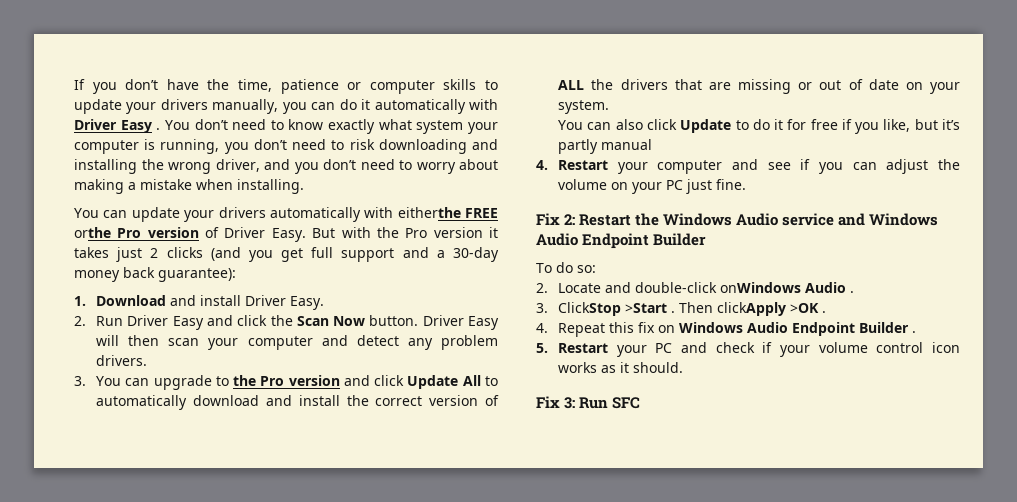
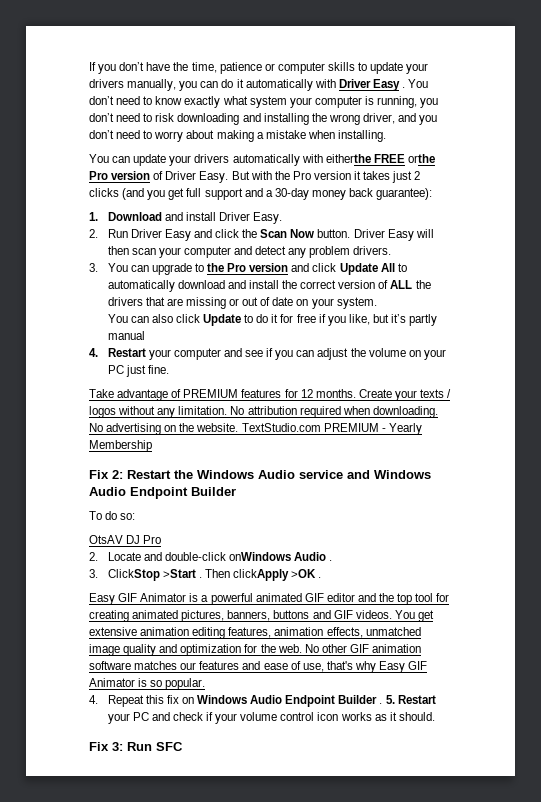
(747, 184) none -> [89,389,452,401] [89,406,438,418] [89,423,422,435] [89,440,152,452] // Take advantage of PREMIUM features for 12 months. Create your texts / logos without any limitation. No attribution required when downloading. No advertising on the website. TextStudio.com PREMIUM - Yearly Membership
(596, 269) none -> [89,535,162,544] // OtsAV DJ Pro
(827, 312) none -> [89,593,450,605] [89,610,434,622] [89,627,421,639] [89,644,422,656] [89,661,428,673] [89,678,206,690] // Easy GIF Animator is a powerful animated GIF editor and the top tool for creating animated pictures, banners, buttons and GIF videos. You get extensive animation editing features, animation effects, unmatched image quality and optimization for the web. No other GIF animation software matches our features and ease of use, that's why Easy GIF Animator is so popular.
(917, 332) // -> (383, 703) none

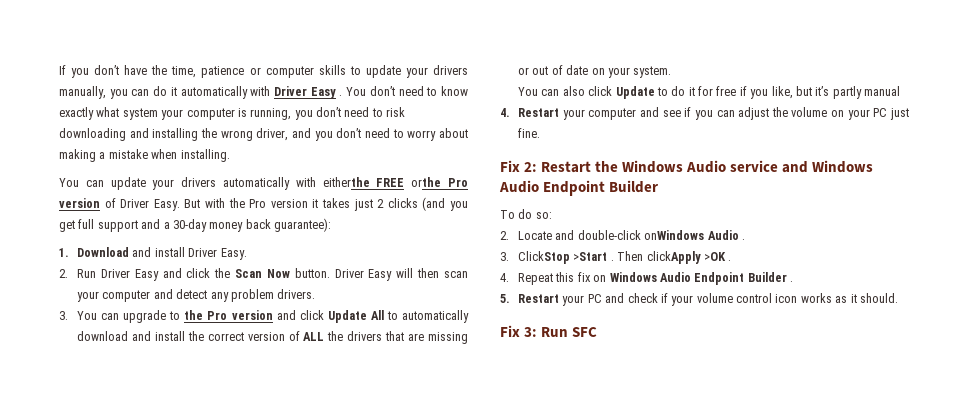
[89,389,452,401] [89,406,438,418] [89,423,422,435] [89,440,152,452] // Take advantage of PREMIUM features for 12 months. Create your texts / logos without any limitation. No attribution required when downloading. No advertising on the website. TextStudio.com PREMIUM - Yearly Membership -> (541, 133) none
[89,535,162,544] // OtsAV DJ Pro -> (552, 215) none
[89,593,450,605] [89,610,434,622] [89,627,421,639] [89,644,422,656] [89,661,428,673] [89,678,206,690] // Easy GIF Animator is a powerful animated GIF editor and the top tool for creating animated pictures, banners, buttons and GIF videos. You get extensive animation editing features, animation effects, unmatched image quality and optimization for the web. No other GIF animation software matches our features and ease of use, that's why Easy GIF Animator is so popular. -> (732, 260) none
(383, 703) none -> (794, 281) //

